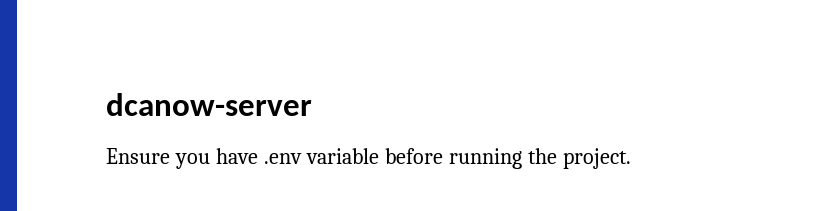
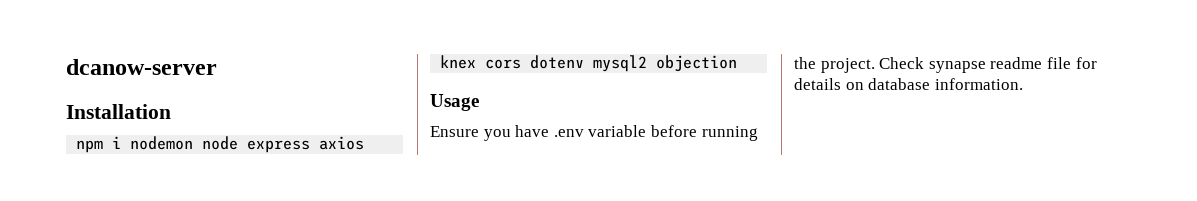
(312, 104) none -> [66,104,171,119] [76,136,365,153] [440,55,738,72] [430,94,479,111] // Installation // npm i nodemon node express axios knex cors dotenv mysql2 objection // Usage
(631, 158) none -> [879,57,1097,73] [794,78,1023,90] Check synapse readme file for details on database information.

